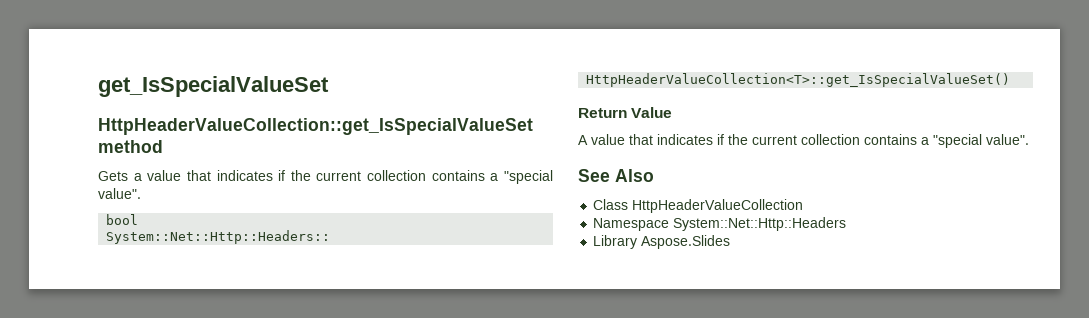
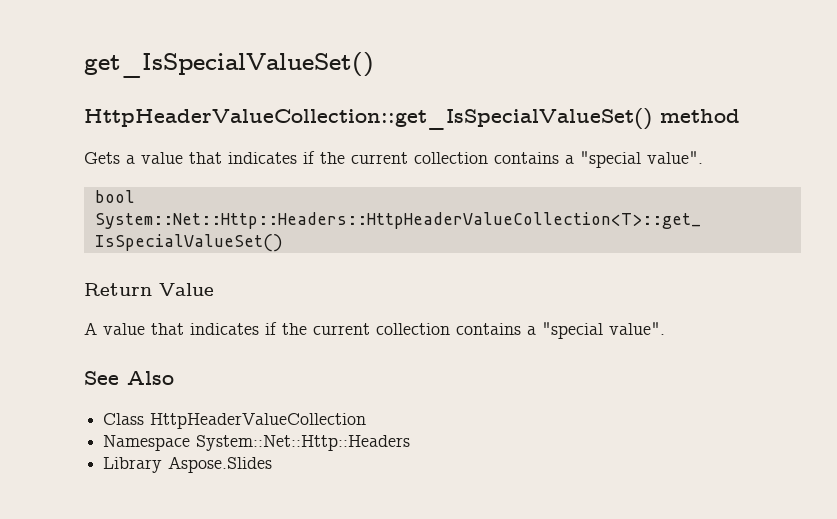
[98,76,329,97] [98,118,533,135] get_IsSpecialValueSet // HttpHeaderValueCollection::get_IsSpecialValueSet -> [84,52,374,78] [84,108,652,130] get_IsSpecialValueSet() // HttpHeaderValueCollection::get_IsSpecialValueSet()

